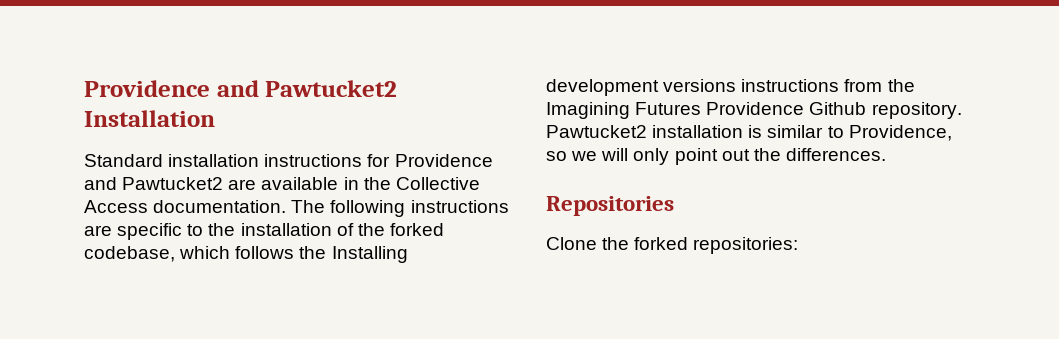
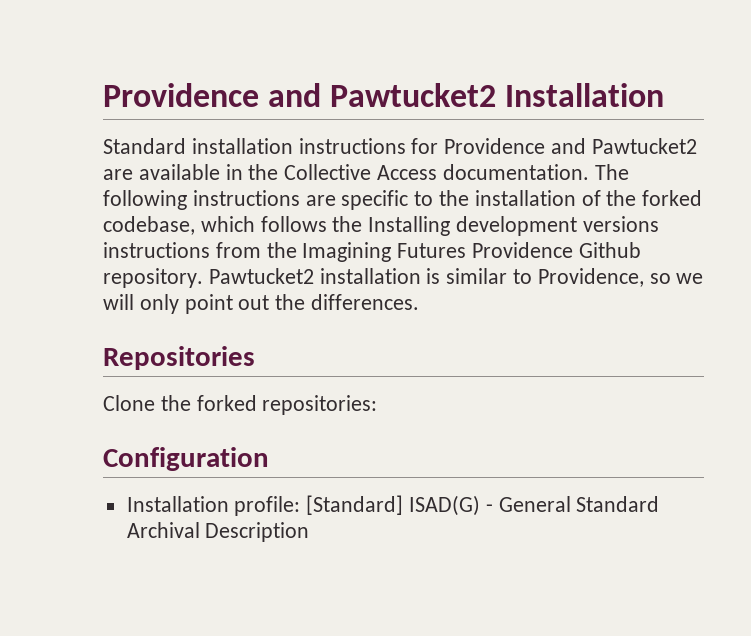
(799, 245) none -> [103,447,269,471] [126,495,660,516] [126,522,310,542] // Configuration // Installation profile: [Standard] ISAD(G) - General Standard Archival Description

